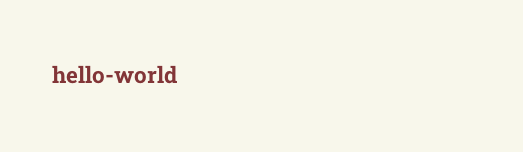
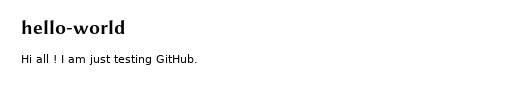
(177, 74) none -> [21,54,198,65] // Hi all ! I am just testing GitHub.

